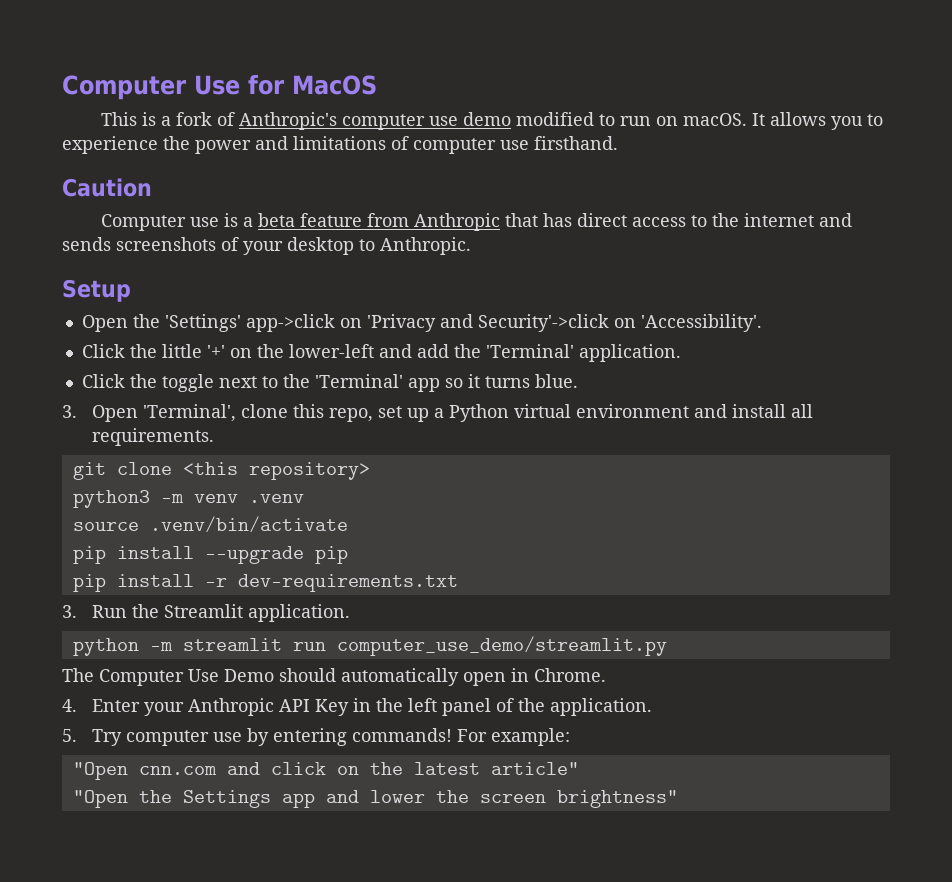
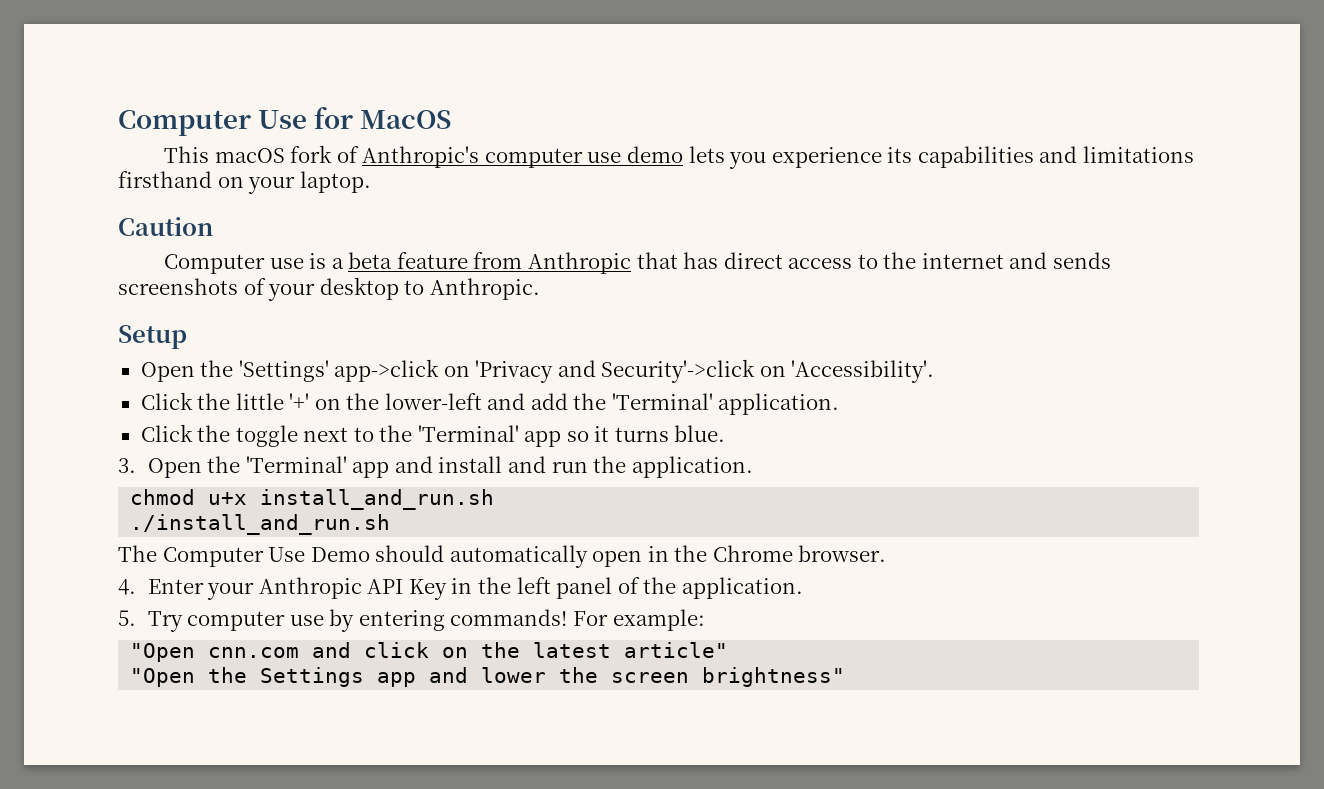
[142,112,172,126] is a -> [214,148,285,163] macOS
[516,112,884,130] [62,136,618,154] modified to run on macOS. It allows you to experience the power and limitations of computer use firsthand. -> [688,146,1194,169] [118,171,371,194] lets you experience its capabilities and limitations firsthand on your laptop.
[143,404,814,422] [92,428,215,446] [72,462,370,480] [72,490,304,508] [72,516,348,533] [72,546,348,564] [72,574,458,592] [62,604,351,622] [72,636,667,656] 'Terminal', clone this repo, set up a Python virtual environment and install all requirements. // git clone <this repository> // python3 -m venv .venv // source .venv/bin/activate // pip install --upgrade pip // pip install -r dev-requirements.txt // 3. Run the Streamlit application. // python -m streamlit run computer_use_demo/streamlit.py -> [207,456,753,478] [130,489,495,510] [130,514,391,535] the 'Terminal' app and install and run the application. // chmod u+x install_and_run.sh // ./install_and_run.sh
[534,668,606,682] Chrome. -> [674,545,887,562] the Chrome browser.

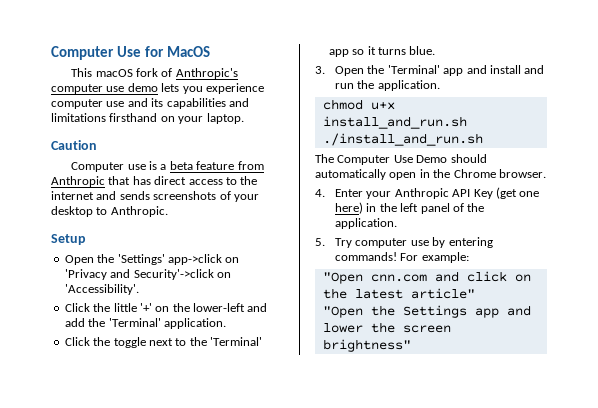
(882, 157) none -> [51,98,148,109] computer use and
(447, 589) none -> [495,187,540,199] [335,202,364,214] (get one here)

